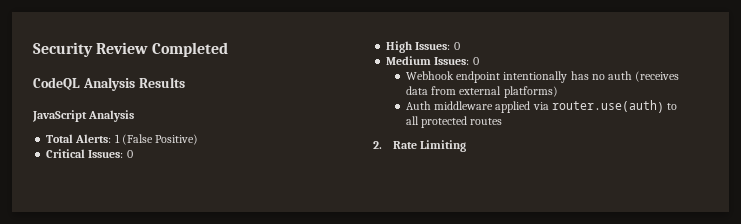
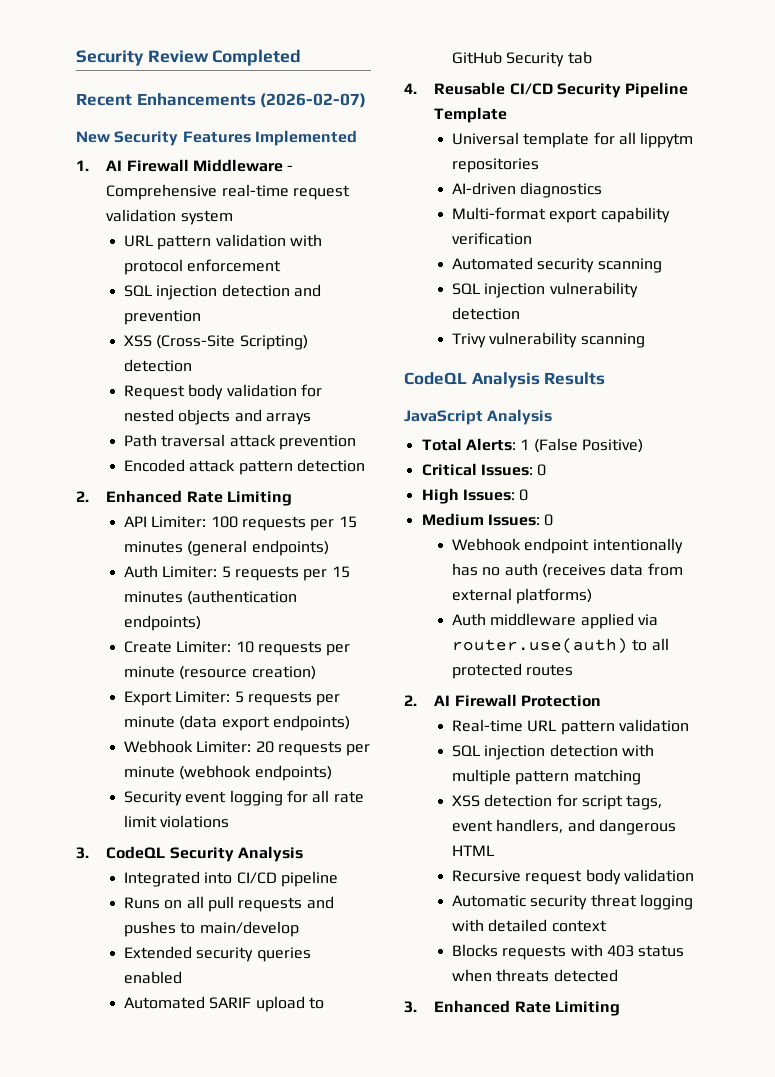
(228, 49) none -> [76,93,367,108] [76,130,357,146] [76,159,294,172] [106,184,350,200] [106,209,233,225] [123,234,322,250] [123,259,282,275] [123,284,321,300] [123,310,201,325] [123,335,308,350] [123,359,192,372] [123,384,322,400] [123,409,311,425] [123,434,356,450] [123,459,365,475] [76,490,292,506] [123,516,357,531] [123,540,329,556] [123,565,350,581] [123,590,298,605] [123,615,201,631] [123,641,351,656] [123,666,316,680] [123,691,341,706] [123,715,350,731] [123,740,371,756] [123,765,332,781] [123,790,364,806] [123,815,230,828] [76,846,303,862] [123,871,338,887] [123,896,334,912] [123,921,299,937] [123,946,311,962] [123,971,182,984] [123,996,324,1012] [451,51,592,67] [404,82,689,98] [434,107,508,123] [451,132,694,148] [451,158,539,173] [451,182,603,198] [451,207,670,223] [451,232,532,245] [451,257,662,273] [451,282,638,298] [451,307,520,320] [451,332,645,348] // Recent Enhancements (2026-02-07) // New Security Features Implemented // 1. AI Firewall Middleware - Comprehensive real-time request validation system // URL pattern validation with protocol enforcement // SQL injection detection and prevention // XSS (Cross-Site Scripting) detection // Request body validation for nested objects and arrays // Path traversal attack prevention // Encoded attack pattern detection // 2. Enhanced Rate Limiting // API Limiter: 100 requests per 15 minutes (general endpoints) // Auth Limiter: 5 requests per 15 minutes (authentication endpoints) // Create Limiter: 10 requests per minute (resource creation) // Export Limiter: 5 requests per minute (data export endpoints) // Webhook Limiter: 20 requests per minute (webhook endpoints) // Security event logging for all rate limit violations // 3. CodeQL Security Analysis // Integrated into CI/CD pipeline // Runs on all pull requests and pushes to main/develop // Extended security queries enabled // Automated SARIF upload to GitHub Security tab // 4. Reusable CI/CD Security Pipeline Template // Universal template for all lippytm repositories // AI-driven diagnostics // Multi-format export capability verification // Automated security scanning // SQL injection vulnerability detection // Trivy vulnerability scanning
(382, 145) none -> [434,694,601,707] [451,719,689,735] [451,744,654,760] [451,769,641,785] [451,794,663,810] [451,819,676,835] [451,845,494,856] [451,869,694,885] [451,894,693,910] [451,919,607,932] [451,944,685,960] [451,969,618,982] [404,1000,511,1013] AI Firewall Protection // Real-time URL pattern validation // SQL injection detection with multiple pattern matching // XSS detection for script tags, event handlers, and dangerous HTML // Recursive request body validation // Automatic security threat logging with detailed context // Blocks requests with 403 status when threats detected // 3. Enhanced

